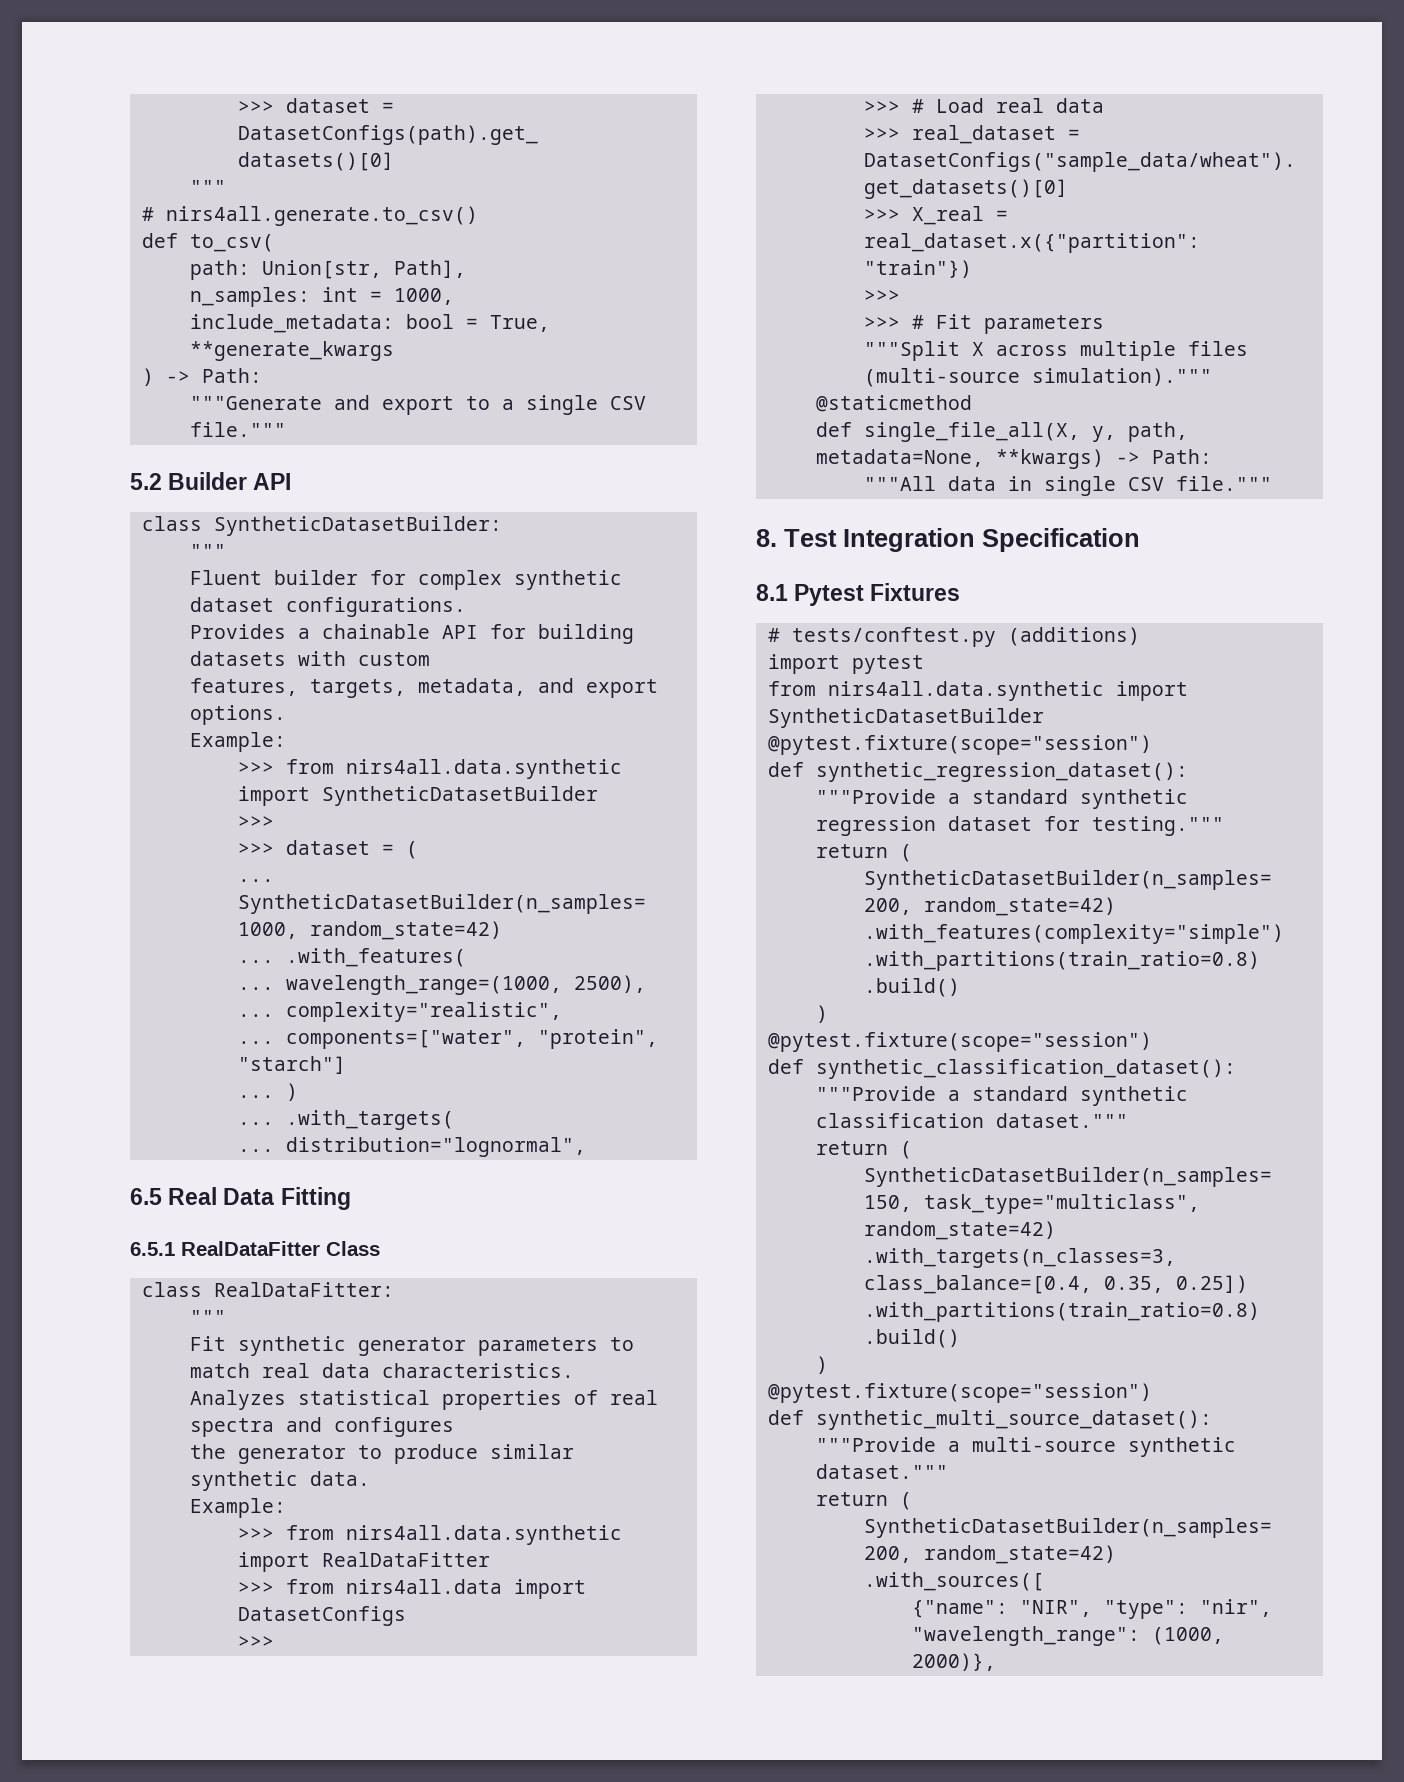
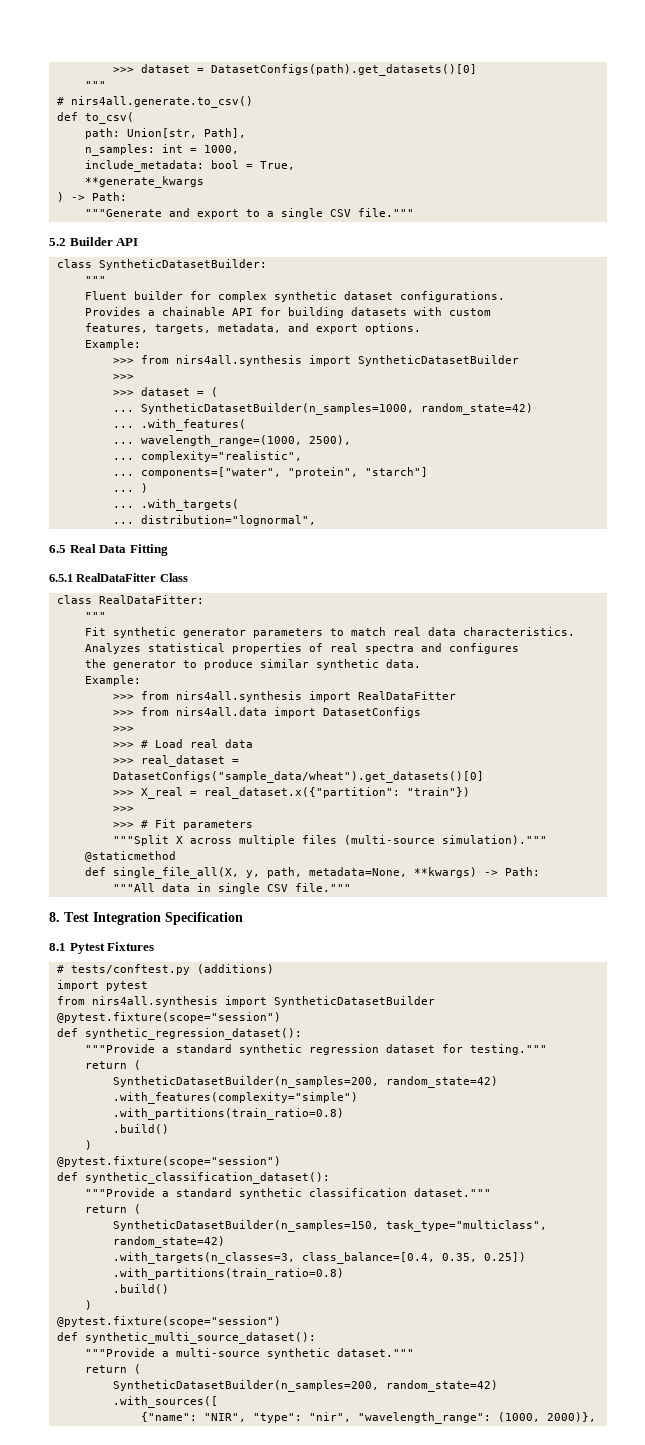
[346,759,623,779] nirs4all.data.synthetic -> [175,355,302,366] nirs4all.synthesis
[346,1525,623,1545] nirs4all.data.synthetic -> [175,691,302,702] nirs4all.synthesis
[828,681,1105,701] nirs4all.data.synthetic -> [91,996,218,1007] nirs4all.synthesis

